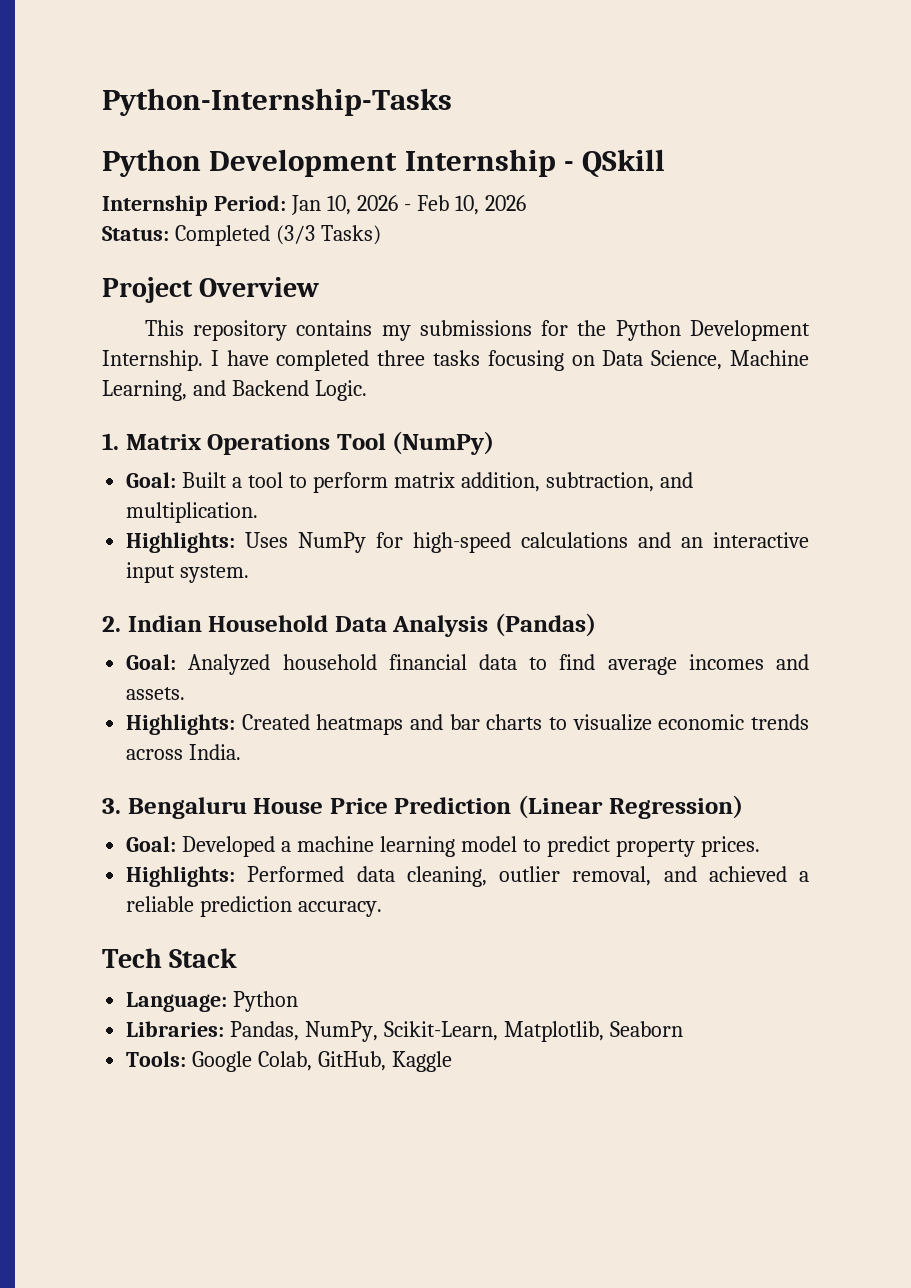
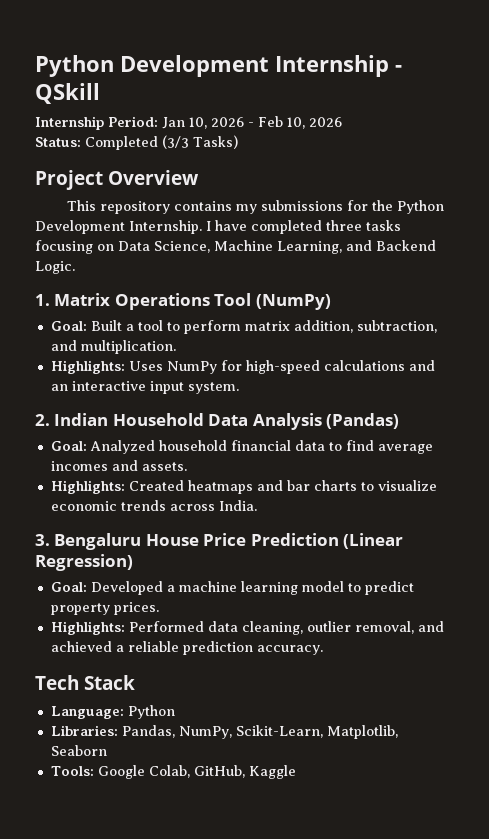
[102,88,452,116] Python-Internship-Tasks // -> (35, 66) none

